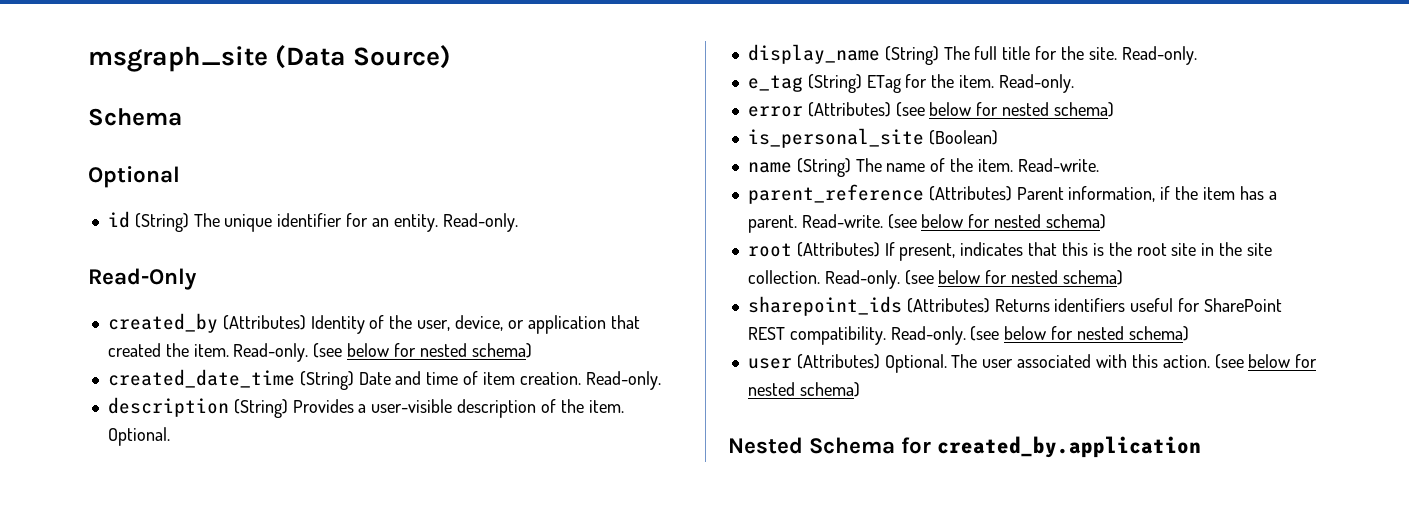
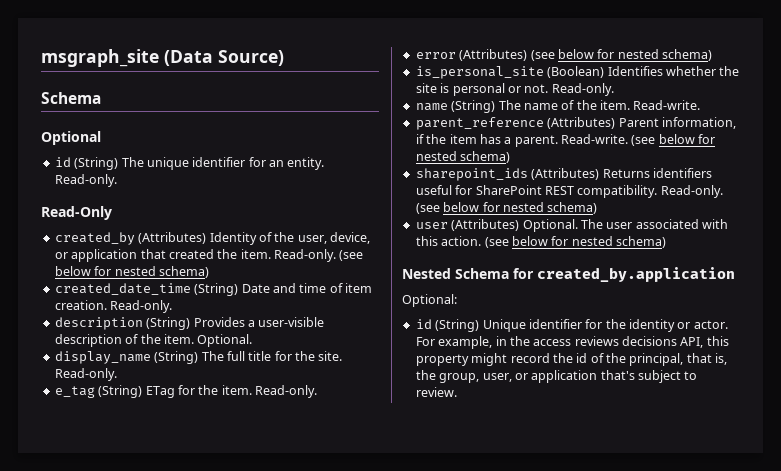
(998, 137) none -> [607,66,740,76] [415,83,614,96] Identifies whether the site is personal or not. Read-only.
[747,242,1272,261] [747,270,1123,289] // root (Attributes) If present, indicates that this is the root site in the site collection. Read-only. (see below for nested schema) -> (511, 157) none
(1202, 447) none -> [402,294,457,307] [415,319,728,332] [415,336,729,349] [415,353,728,366] [415,370,698,383] [415,387,457,397] // Optional: // id (String) Unique identifier for the identity or actor. For example, in the access reviews decisions API, this property might record the id of the principal, that is, the group, user, or application that's subject to review.

